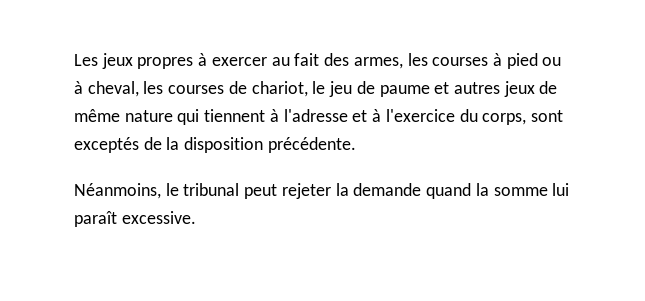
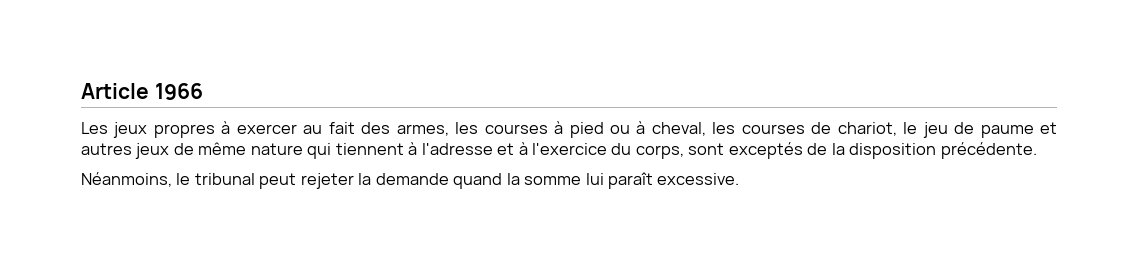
(74, 60) none -> [81,83,203,100] Article 1966 //

